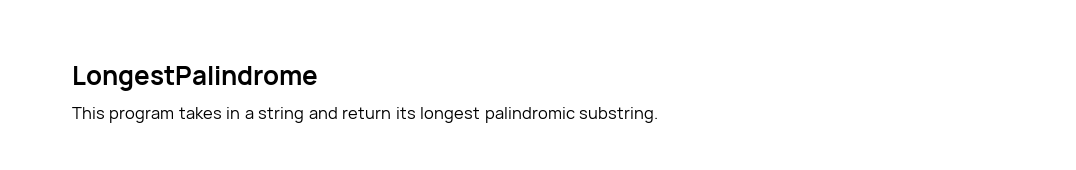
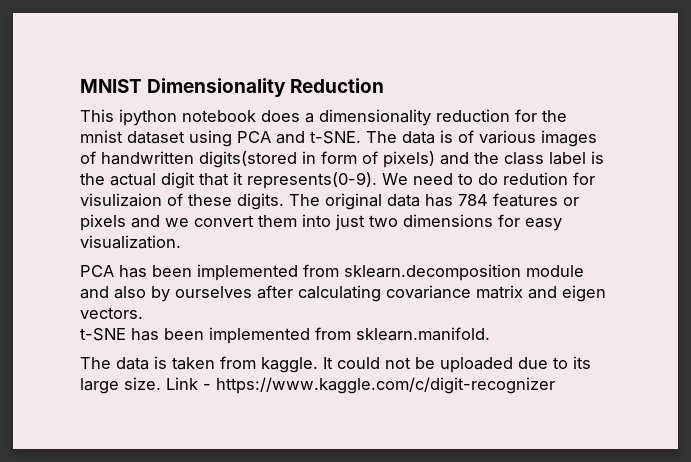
[72,66,318,91] [72,107,659,123] LongestPalindrome // This program takes in a string and return its longest palindromic substring. -> [80,78,385,97] [80,109,567,126] [80,130,597,147] [80,151,604,168] [80,172,595,189] [80,193,579,210] [80,214,562,231] [80,235,181,249] [80,264,584,281] [80,285,606,302] [80,307,143,319] [80,327,490,344] [80,356,591,373] [80,377,555,394] MNIST Dimensionality Reduction // This ipython notebook does a dimensionality reduction for the mnist dataset using PCA and t-SNE. The data is of various images of handwritten digits(stored in form of pixels) and the class label is the actual digit that it represents(0-9). We need to do redution for visulizaion of these digits. The original data has 784 features or pixels and we convert them into just two dimensions for easy visualization. // PCA has been implemented from sklearn.decomposition module and also by ourselves after calculating covariance matrix and eigen vectors. // t-SNE has been implemented from sklearn.manifold. // The data is taken from kaggle. It could not be uploaded due to its large size. Link - https://www.kaggle.com/c/digit-recognizer

